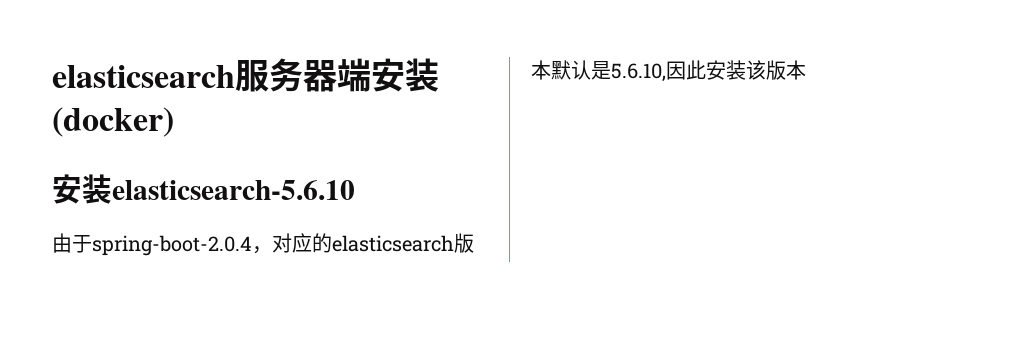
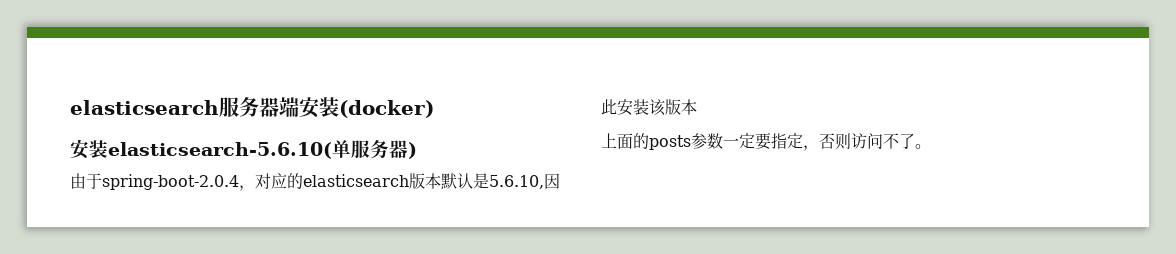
[112,180,355,200] elasticsearch-5.6.10 -> [108,140,417,159] elasticsearch-5.6.10(单服务器)
(806, 70) none -> [601,133,931,151] // 上面的posts参数一定要指定，否则访问不了。

